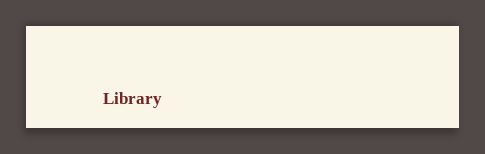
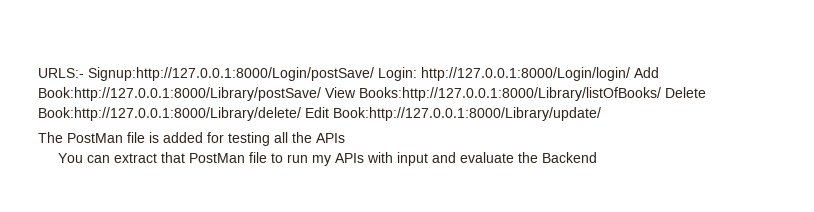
[103,92,162,108] Library -> [38,67,659,81] [38,87,706,101] [38,107,601,121] [38,132,345,146] [58,152,598,166] URLS:- Signup:http://127.0.0.1:8000/Login/postSave/ Login: http://127.0.0.1:8000/Login/login/ Add Book:http://127.0.0.1:8000/Library/postSave/ View Books:http://127.0.0.1:8000/Library/listOfBooks/ Delete Book:http://127.0.0.1:8000/Library/delete/ Edit Book:http://127.0.0.1:8000/Library/update/ // The PostMan file is added for testing all the APIs // You can extract that PostMan file to run my APIs with input and evaluate the Backend

